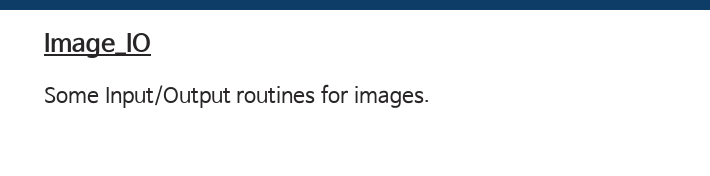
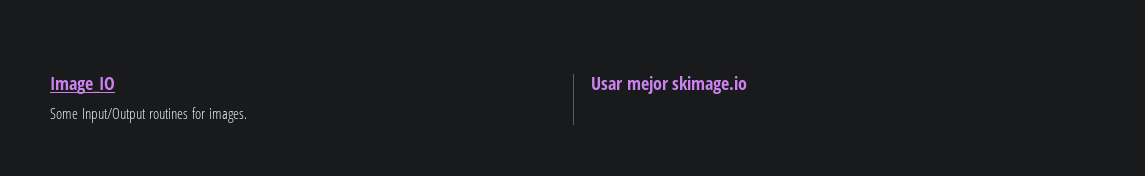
(430, 97) none -> [591,76,748,94] // Usar mejor skimage.io

